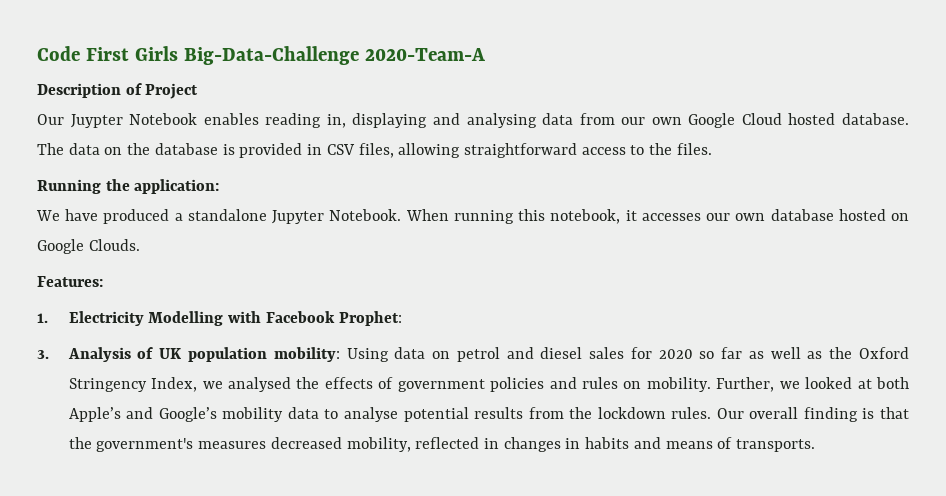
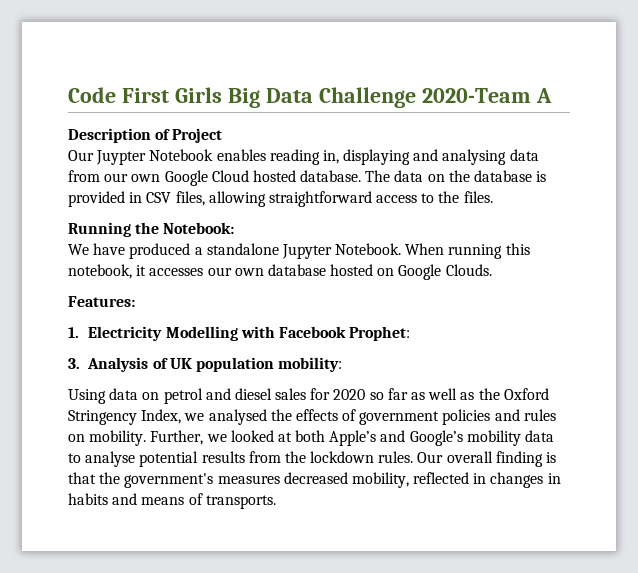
[183,46,485,65] Big-Data-Challenge 2020-Team-A -> [227,87,552,108] Big Data Challenge 2020-Team A
[134,179,220,194] application: -> [163,222,235,234] Notebook:
(340, 354) none -> (343, 364) //

